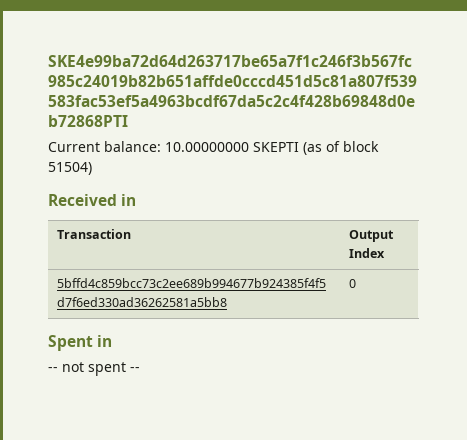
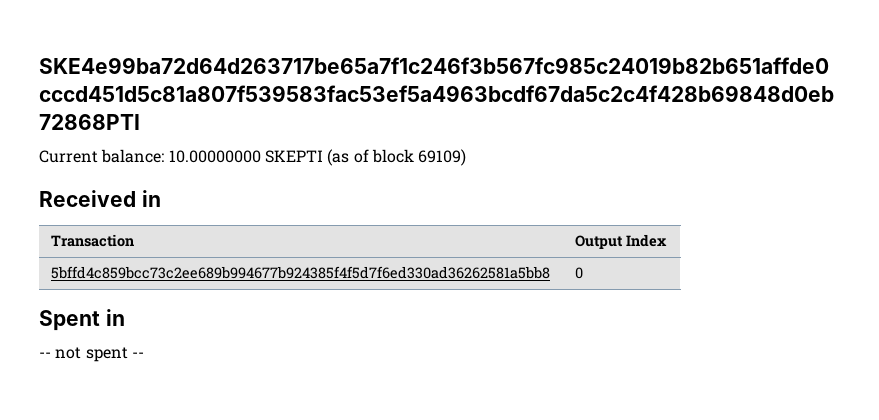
[48,162,92,175] 51504) -> [418,149,467,166] 69109)

